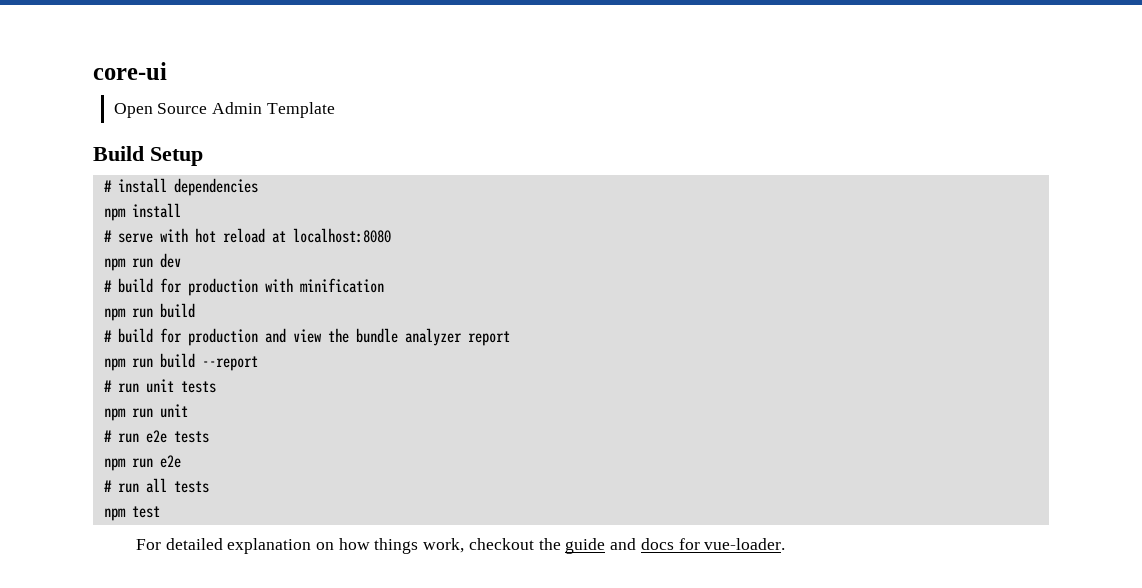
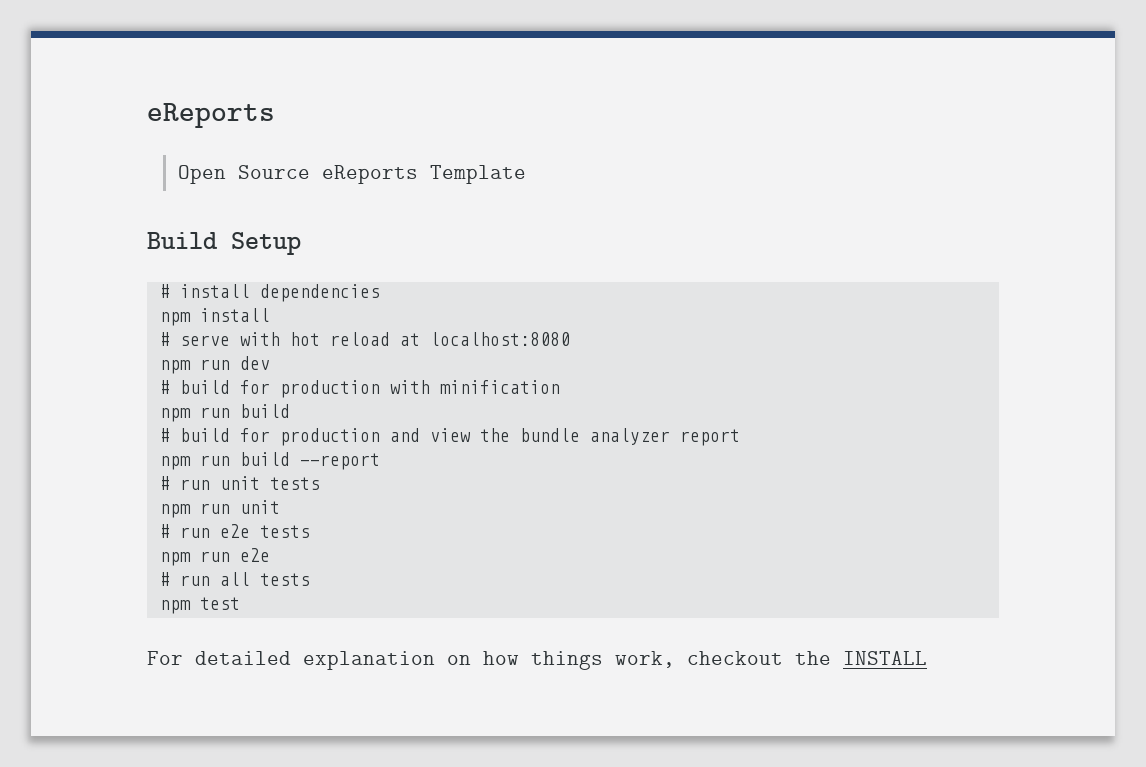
[93,62,167,80] core-ui -> [147,103,275,128] eReports
[212,102,263,114] Admin -> [321,165,418,184] eReports
[565,538,786,554] guide and docs for vue-loader. -> [843,651,927,665] INSTALL

